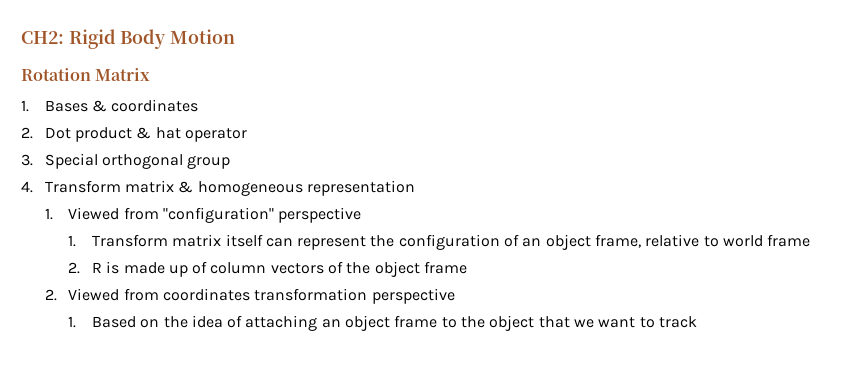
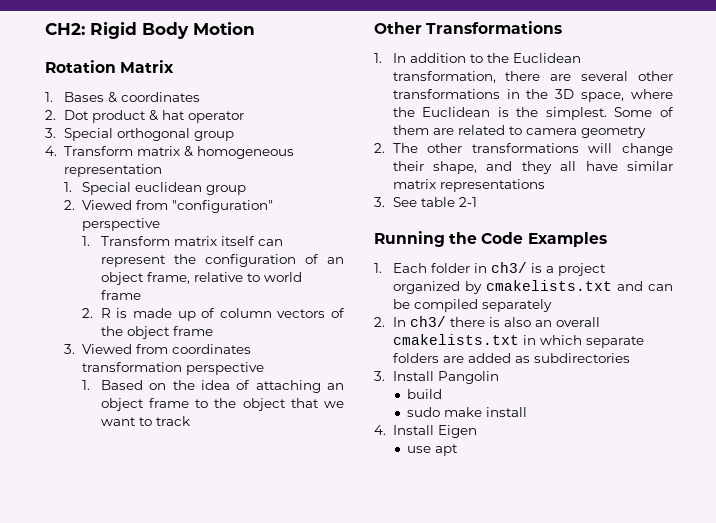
(53, 214) none -> [82,182,247,195] [63,200,75,210] Special euclidean group // 2.
[44,289,57,301] 2. -> [63,344,75,354] 3.
(697, 322) none -> [374,21,563,34] [374,53,581,63] [392,71,673,83] [392,89,673,102] [392,107,674,120] [392,125,646,138] [374,143,673,156] [392,161,673,174] [392,179,545,192] [374,197,477,207] [374,231,607,247] [374,262,606,276] [392,280,673,294] [392,299,552,312] [374,316,600,327] [392,334,644,348] [392,353,630,363] [374,371,499,384] [407,389,443,399] [407,407,528,417] [374,425,477,438] [407,444,459,456] // Other Transformations // 1. In addition to the Euclidean transformation, there are several other transformations in the 3D space, where the Euclidean is the simplest. Some of them are related to camera geometry // 2. The other transformations will change their shape, and they all have similar matrix representations // 3. See table 2-1 // Running the Code Examples // 1. Each folder in ch3/ is a project organized by cmakelists.txt and can be compiled separately // 2. In ch3/ there is also an overall cmakelists.txt in which separate folders are added as subdirectories // 3. Install Pangolin // build // sudo make install // 4. Install Eigen // use apt

